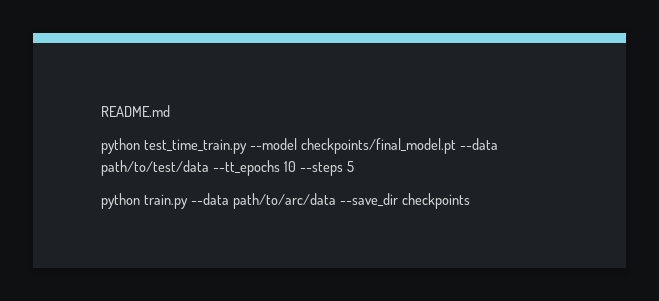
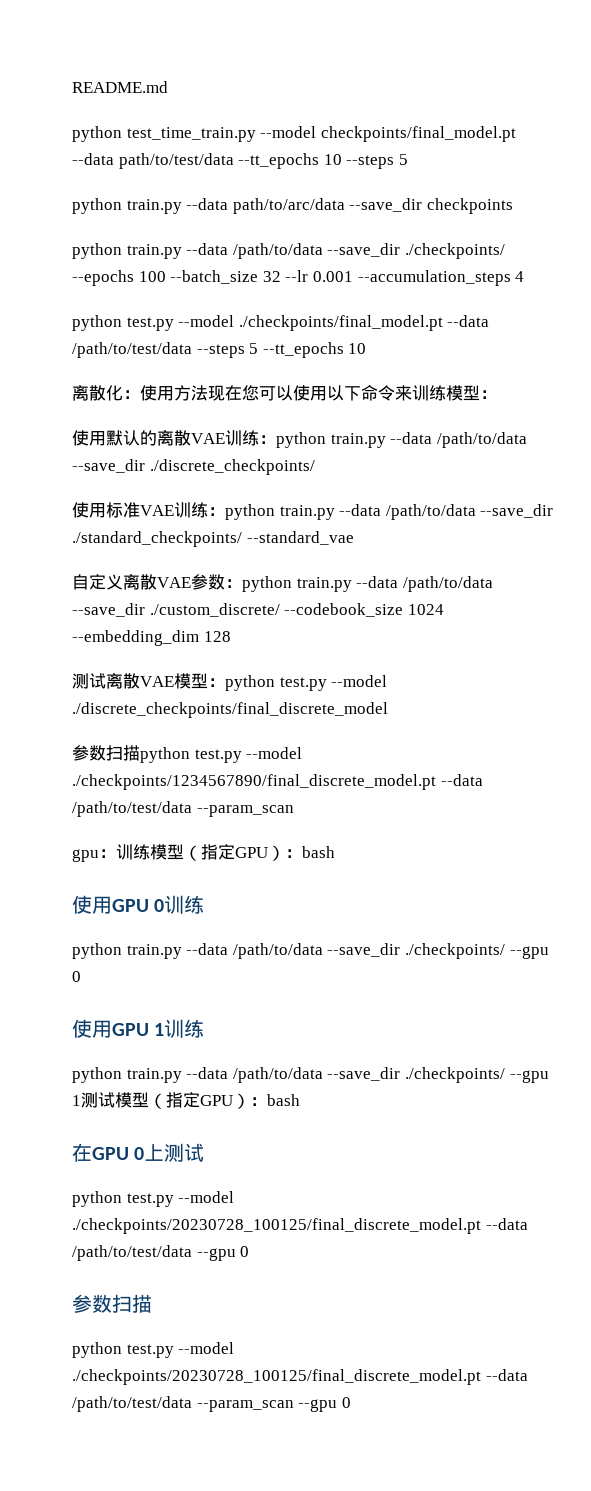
(470, 201) none -> [72,243,505,259] [72,270,525,286] [72,315,490,331] [72,342,367,358] [72,385,497,401] [72,430,527,448] [72,459,315,475] [72,502,554,520] [72,531,354,547] [72,574,493,592] [72,603,444,617] [72,630,231,646] [72,673,388,691] [72,702,388,718] [72,745,303,763] [72,774,483,790] [72,801,294,817] [72,844,335,862] [72,895,205,914] [72,943,549,959] [72,971,81,982] [72,1019,205,1038] [72,1067,549,1083] [72,1092,300,1109] [72,1143,205,1162] [72,1191,235,1207] [72,1218,528,1234] [72,1245,250,1261] [72,1294,152,1313] [72,1342,235,1358] [72,1369,528,1385] [72,1396,351,1412] // python train.py --data /path/to/data --save_dir ./checkpoints/ --epochs 100 --batch_size 32 --lr 0.001 --accumulation_steps 4 // python test.py --model ./checkpoints/final_model.pt --data /path/to/test/data --steps 5 --tt_epochs 10 // 离散化：使用方法现在您可以使用以下命令来训练模型： // 使用默认的离散VAE训练：python train.py --data /path/to/data --save_dir ./discrete_checkpoints/ // 使用标准VAE训练：python train.py --data /path/to/data --save_dir ./standard_checkpoints/ --standard_vae // 自定义离散VAE参数：python train.py --data /path/to/data --save_dir ./custom_discrete/ --codebook_size 1024 --embedding_dim 128 // 测试离散VAE模型：python test.py --model ./discrete_checkpoints/final_discrete_model // 参数扫描python test.py --model ./checkpoints/1234567890/final_discrete_model.pt --data /path/to/test/data --param_scan // gpu：训练模型（指定GPU）：bash // 使用GPU 0训练 // python train.py --data /path/to/data --save_dir ./checkpoints/ --gpu 0 // 使用GPU 1训练 // python train.py --data /path/to/data --save_dir ./checkpoints/ --gpu 1测试模型（指定GPU）：bash // 在GPU 0上测试 // python test.py --model ./checkpoints/20230728_100125/final_discrete_model.pt --data /path/to/test/data --gpu 0 // 参数扫描 // python test.py --model ./checkpoints/20230728_100125/final_discrete_model.pt --data /path/to/test/data --param_scan --gpu 0

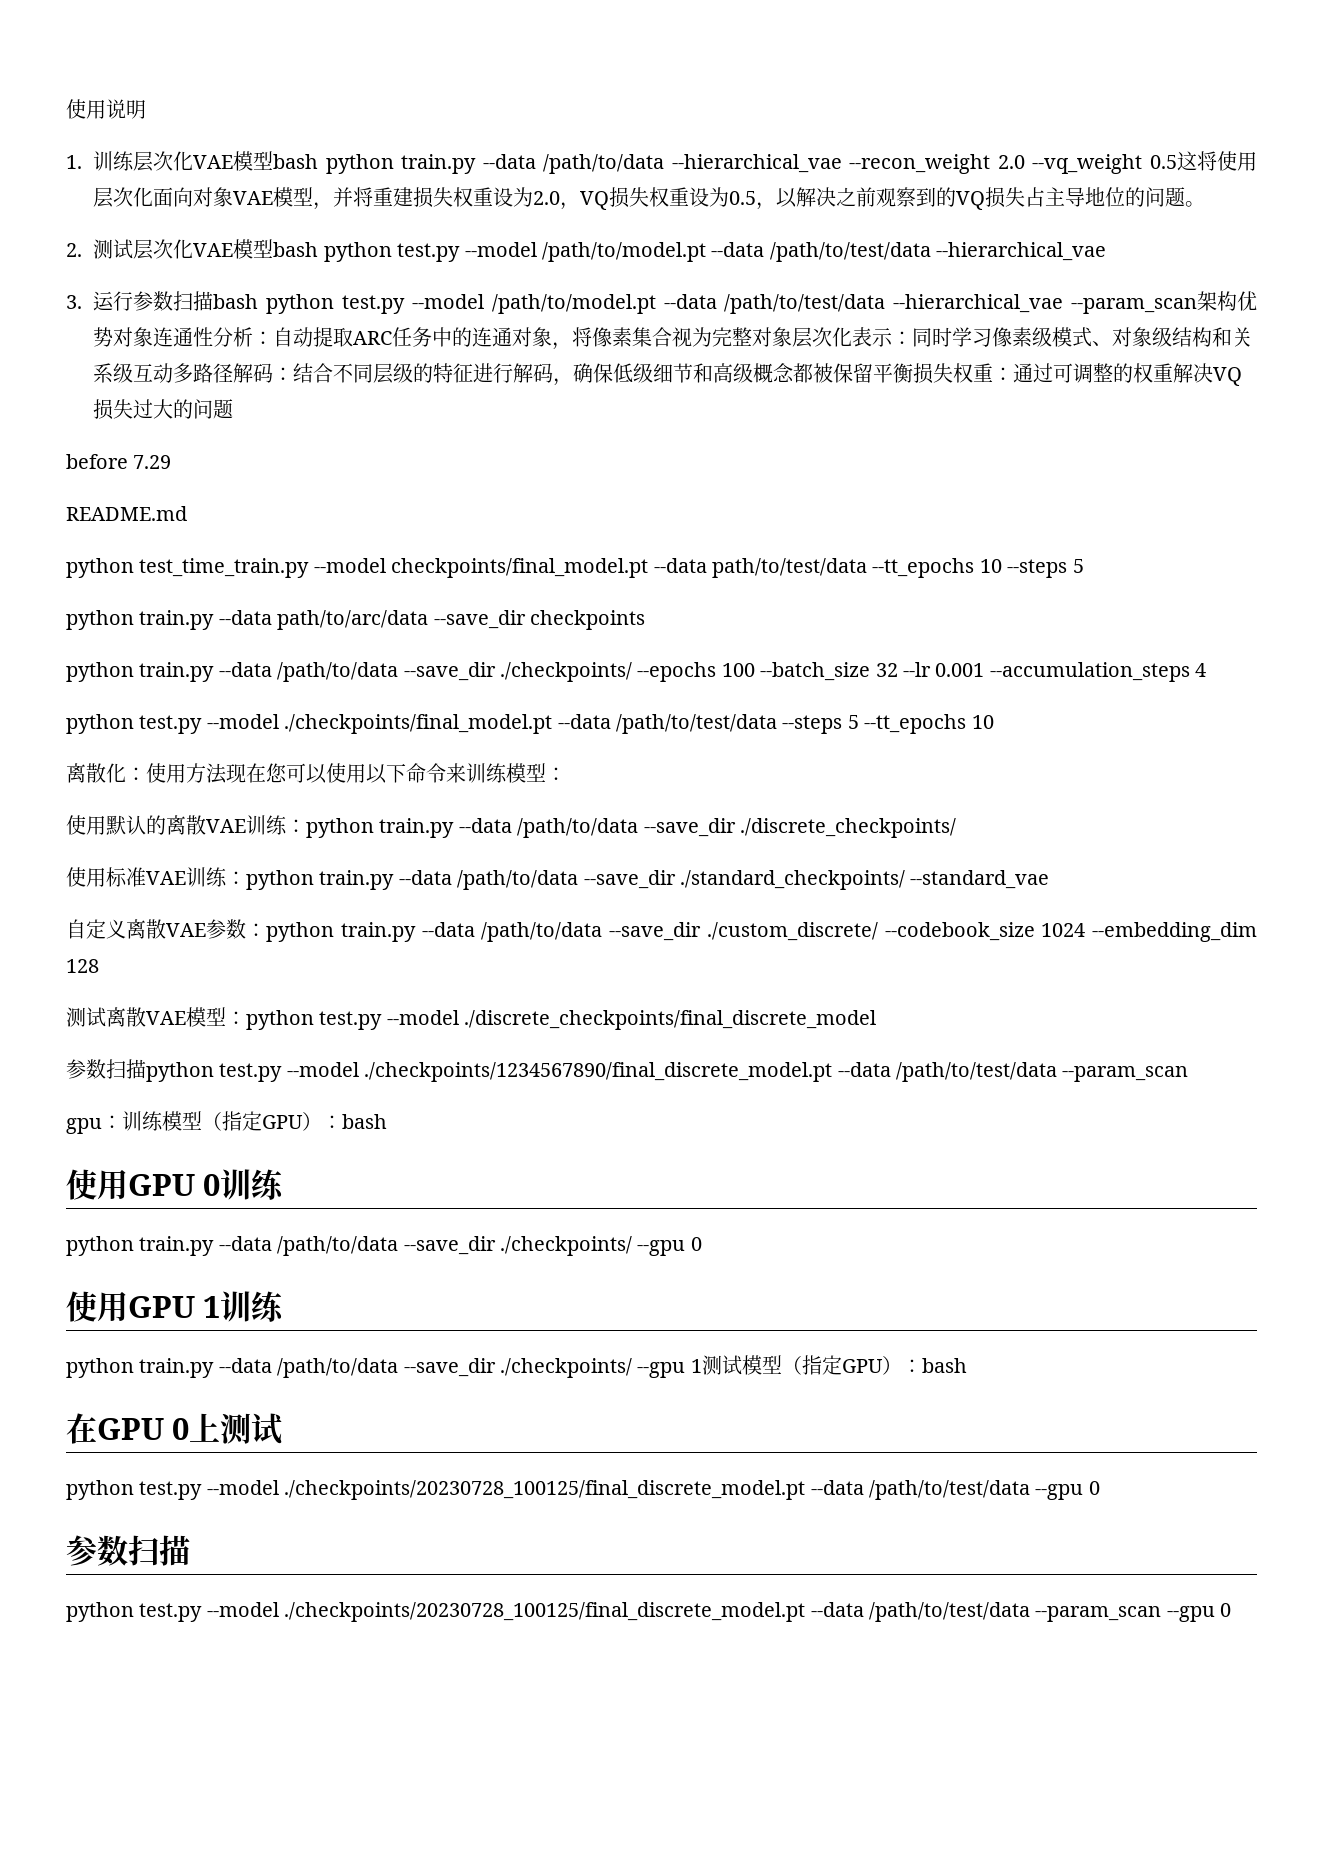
(72, 87) none -> [66,99,146,119] [66,151,1257,174] [93,187,1206,210] [66,239,1107,262] [66,291,1257,314] [93,327,1253,350] [93,363,1243,386] [93,399,234,420] [66,454,172,469] 使用说明 // 1.训练层次化VAE模型bash python train.py --data /path/to/data --hierarchical_vae --recon_weight 2.0 --vq_weight 0.5这将使用层次化面向对象VAE模型，并将重建损失权重设为2.0，VQ损失权重设为0.5，以解决之前观察到的VQ损失占主导地位的问题。 // 2.测试层次化VAE模型bash python test.py --model /path/to/model.pt --data /path/to/test/data --hierarchical_vae // 3.运行参数扫描bash python test.py --model /path/to/model.pt --data /path/to/test/data --hierarchical_vae --param_scan架构优势对象连通性分析：自动提取ARC任务中的连通对象，将像素集合视为完整对象层次化表示：同时学习像素级模式、对象级结构和关系级互动多路径解码：结合不同层级的特征进行解码，确保低级细节和高级概念都被保留平衡损失权重：通过可调整的权重解决VQ损失过大的问题 // before 7.29 //

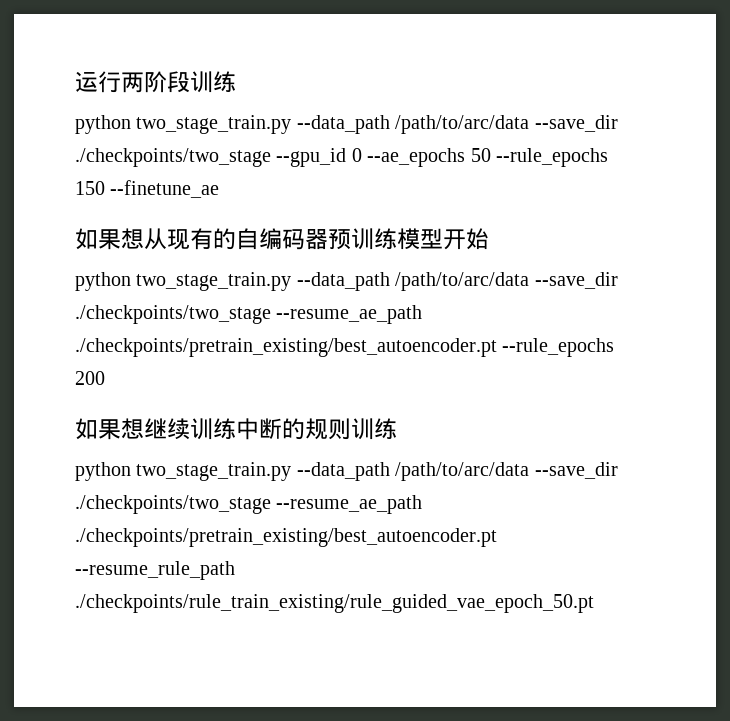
[66,99,146,119] [66,151,1257,174] [93,187,1206,210] [66,239,1107,262] [66,291,1257,314] [93,327,1253,350] [93,363,1243,386] [93,399,234,420] [66,454,172,469] [66,506,187,521] [66,558,1084,578] [66,610,645,630] [66,662,1207,682] [66,714,994,734] [66,763,566,784] [66,815,956,838] [66,867,1050,890] [66,919,1257,942] [66,959,99,973] [66,1007,877,1030] [66,1059,1189,1082] [66,1111,387,1134] [66,1169,286,1200] [66,1236,702,1256] [66,1291,286,1322] [66,1355,967,1378] [66,1413,283,1445] [66,1480,1100,1500] [66,1535,190,1566] [66,1602,1232,1622] 使用说明 // 1.训练层次化VAE模型bash python train.py --data /path/to/data --hierarchical_vae --recon_weight 2.0 --vq_weight 0.5这将使用层次化面向对象VAE模型，并将重建损失权重设为2.0，VQ损失权重设为0.5，以解决之前观察到的VQ损失占主导地位的问题。 // 2.测试层次化VAE模型bash python test.py --model /path/to/model.pt --data /path/to/test/data --hierarchical_vae // 3.运行参数扫描bash python test.py --model /path/to/model.pt --data /path/to/test/data --hierarchical_vae --param_scan架构优势对象连通性分析：自动提取ARC任务中的连通对象，将像素集合视为完整对象层次化表示：同时学习像素级模式、对象级结构和关系级互动多路径解码：结合不同层级的特征进行解码，确保低级细节和高级概念都被保留平衡损失权重：通过可调整的权重解决VQ损失过大的问题 // before 7.29 // README.md // python test_time_train.py --model checkpoints/final_model.pt --data path/to/test/data --tt_epochs 10 --steps 5 // python train.py --data path/to/arc/data --save_dir checkpoints // python train.py --data /path/to/data --save_dir ./checkpoints/ --epochs 100 --batch_size 32 --lr 0.001 --accumulation_steps 4 // python test.py --model ./checkpoints/final_model.pt --data /path/to/test/data --steps 5 --tt_epochs 10 // 离散化：使用方法现在您可以使用以下命令来训练模型： // 使用默认的离散VAE训练：python train.py --data /path/to/data --save_dir ./discrete_checkpoints/ // 使用标准VAE训练：python train.py --data /path/to/data --save_dir ./standard_checkpoints/ --standard_vae // 自定义离散VAE参数：python train.py --data /path/to/data --save_dir ./custom_discrete/ --codebook_size 1024 --embedding_dim 128 // 测试离散VAE模型：python test.py --model ./discrete_checkpoints/final_discrete_model // 参数扫描python test.py --model ./checkpoints/1234567890/final_discrete_model.pt --data /path/to/test/data --param_scan // gpu：训练模型（指定GPU）：bash // 使用GPU 0训练 // python train.py --data /path/to/data --save_dir ./checkpoints/ --gpu 0 // 使用GPU 1训练 // python train.py --data /path/to/data --save_dir ./checkpoints/ --gpu 1测试模型（指定GPU）：bash // 在GPU 0上测试 // python test.py --model ./checkpoints/20230728_100125/final_discrete_model.pt --data /path/to/test/data --gpu 0 // 参数扫描 // python test.py --model ./checkpoints/20230728_100125/final_discrete_model.pt --data /path/to/test/data --param_scan --gpu 0 -> [75,71,236,93] [75,115,618,134] [75,148,608,167] [75,180,220,198] [75,228,489,250] [75,272,618,291] [75,305,423,324] [75,338,615,357] [75,371,105,385] [75,418,397,440] [75,462,618,481] [75,495,423,514] [75,528,497,547] [75,561,235,580] [75,594,594,613] 运行两阶段训练 // python two_stage_train.py --data_path /path/to/arc/data --save_dir ./checkpoints/two_stage --gpu_id 0 --ae_epochs 50 --rule_epochs 150 --finetune_ae // 如果想从现有的自编码器预训练模型开始 // python two_stage_train.py --data_path /path/to/arc/data --save_dir ./checkpoints/two_stage --resume_ae_path ./checkpoints/pretrain_existing/best_autoencoder.pt --rule_epochs 200 // 如果想继续训练中断的规则训练 // python two_stage_train.py --data_path /path/to/arc/data --save_dir ./checkpoints/two_stage --resume_ae_path ./checkpoints/pretrain_existing/best_autoencoder.pt --resume_rule_path ./checkpoints/rule_train_existing/rule_guided_vae_epoch_50.pt

